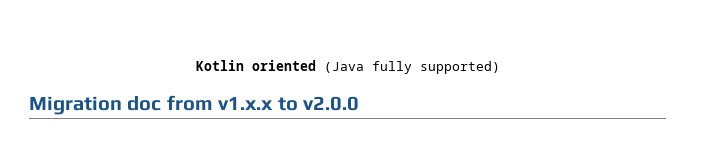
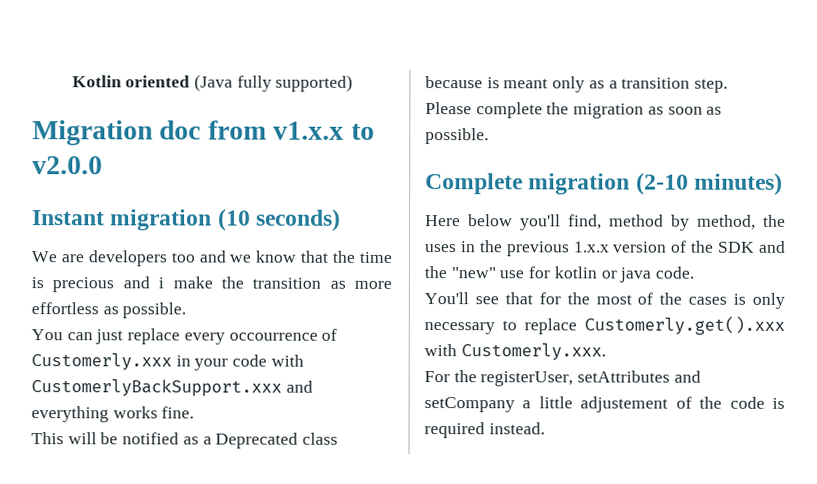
(359, 103) none -> [32,208,342,231] [31,250,393,267] [31,276,392,293] [31,302,187,319] [31,328,338,345] [31,353,304,371] [31,379,313,397] [31,406,195,423] [31,432,339,449] [425,76,729,93] [425,102,723,119] [425,128,489,145] [425,172,784,195] [425,214,786,231] [424,240,787,257] [424,266,695,283] [424,292,785,309] [424,315,785,335] [424,343,606,361] [424,370,701,387] [424,396,785,413] [424,422,545,439] // Instant migration (10 seconds) // We are developers too and we know that the time is precious and i make the transition as more effortless as possible. // You can just replace every occourrence of Customerly.xxx in your code with CustomerlyBackSupport.xxx and everything works fine. // This will be notified as a Deprecated class because is meant only as a transition step. // Please complete the migration as soon as possible. // Complete migration (2-10 minutes) // Here below you'll find, method by method, the uses in the previous 1.x.x version of the SDK and the "new" use for kotlin or java code. // You'll see that for the most of the cases is only necessary to replace Customerly.get().xxx with Customerly.xxx. // For the registerUser, setAttributes and setCompany a little adjustement of the code is required instead.

